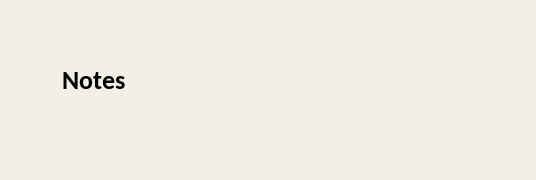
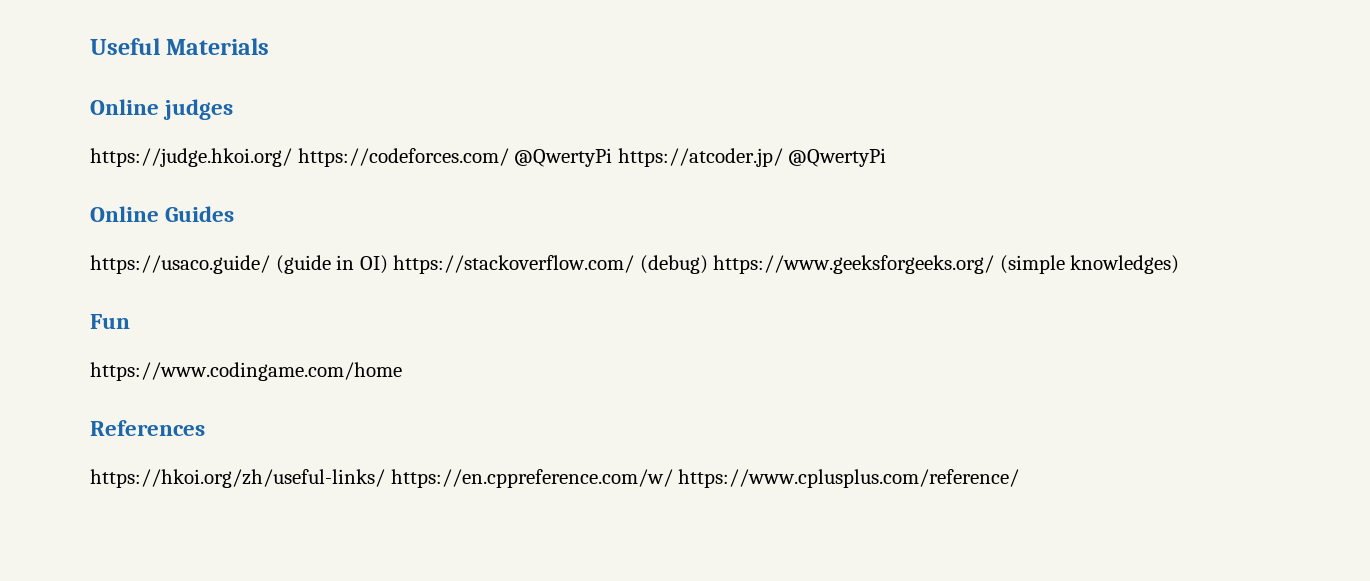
[62,72,125,89] Notes -> [90,38,270,55] [90,99,234,120] [90,148,887,167] [90,206,235,222] [90,255,1180,274] [90,314,130,329] [90,362,402,381] [90,420,205,436] [90,469,1020,488] Useful Materials // Online judges // https://judge.hkoi.org/ https://codeforces.com/ @QwertyPi https://atcoder.jp/ @QwertyPi // Online Guides // https://usaco.guide/ (guide in OI) https://stackoverflow.com/ (debug) https://www.geeksforgeeks.org/ (simple knowledges) // Fun // https://www.codingame.com/home // References // https://hkoi.org/zh/useful-links/ https://en.cppreference.com/w/ https://www.cplusplus.com/reference/

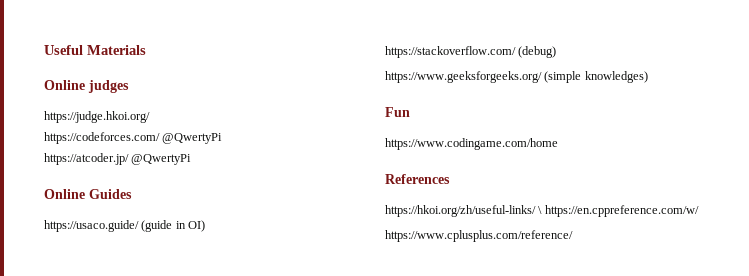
(292, 157) none -> (150, 117) //
(613, 157) none -> (223, 138) //
(388, 264) none -> (206, 226) //
(708, 264) none -> (557, 52) //
(385, 478) none -> [538,206,543,214] \
(673, 478) none -> (699, 211) //

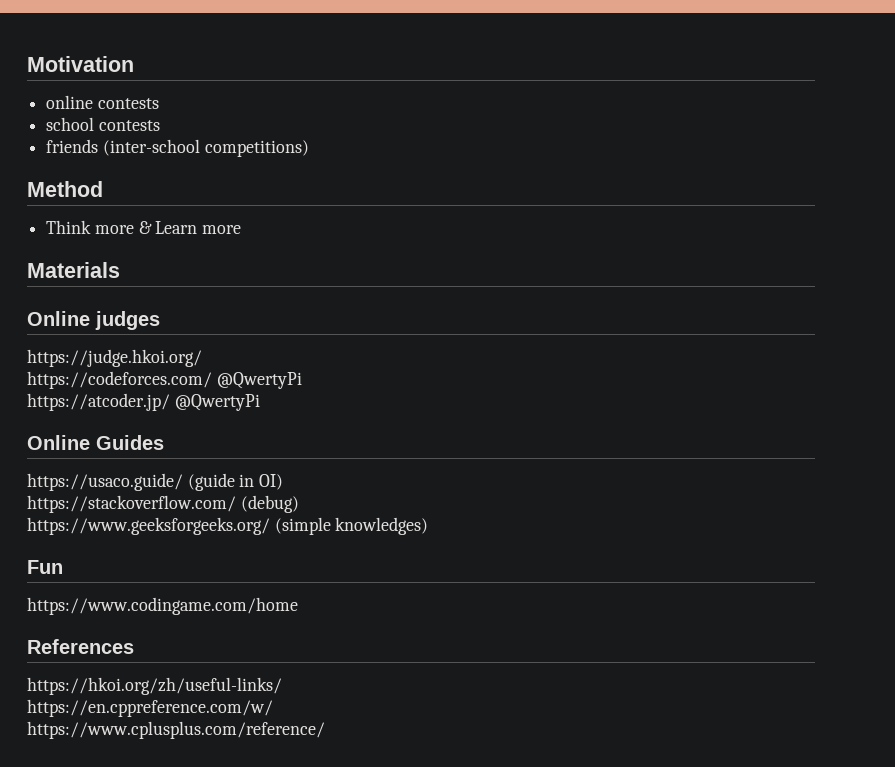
[44,45,83,55] Useful -> [27,56,134,72] [46,95,159,109] [46,117,160,131] [46,139,309,157] [27,181,103,197] [46,220,242,234] Motivation // online contests // school contests // friends (inter-school competitions) // Method // Think more & Learn more //
[538,206,543,214] \ -> (282, 686) //

